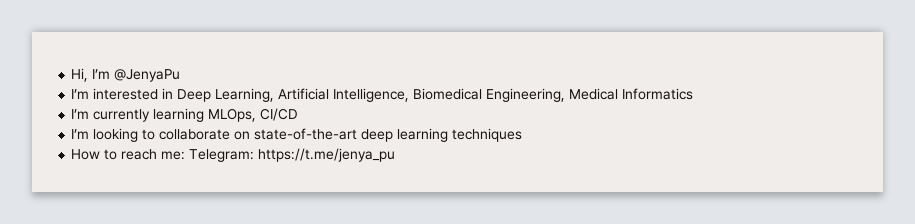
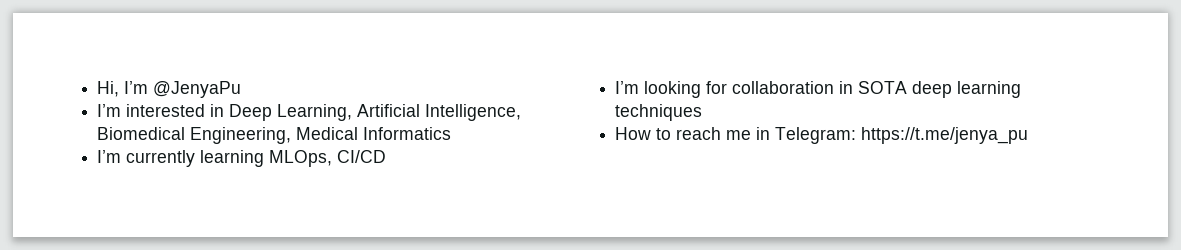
[142,128,358,140] to collaborate on state-of-the-art -> [706,81,908,94] for collaboration in SOTA
[161,151,186,160] me: -> [726,127,771,140] me in

